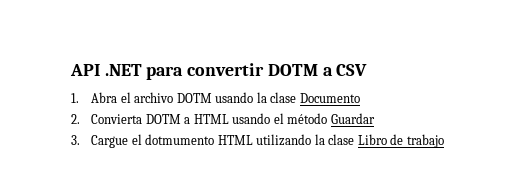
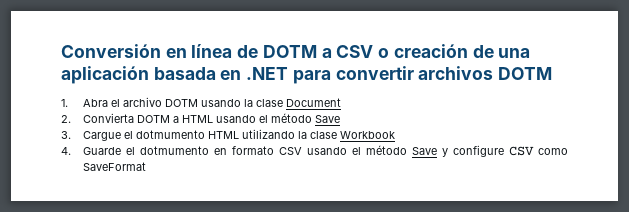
[70,64,100,76] API -> [61,44,531,58] [61,66,242,84] Conversión en línea de DOTM a CSV o creación de una aplicación basada en
[267,64,368,76] DOTM a CSV -> [418,66,553,80] archivos DOTM
[299,93,360,103] Documento -> [285,98,341,107] Document
[330,113,375,124] Guardar -> [314,115,340,123] Save
[357,134,444,148] Libro de trabajo -> [339,131,395,139] [61,145,568,157] [82,162,146,171] Workbook // 4. Guarde el dotmumento en formato CSV usando el método Save y configure CSV como SaveFormat

